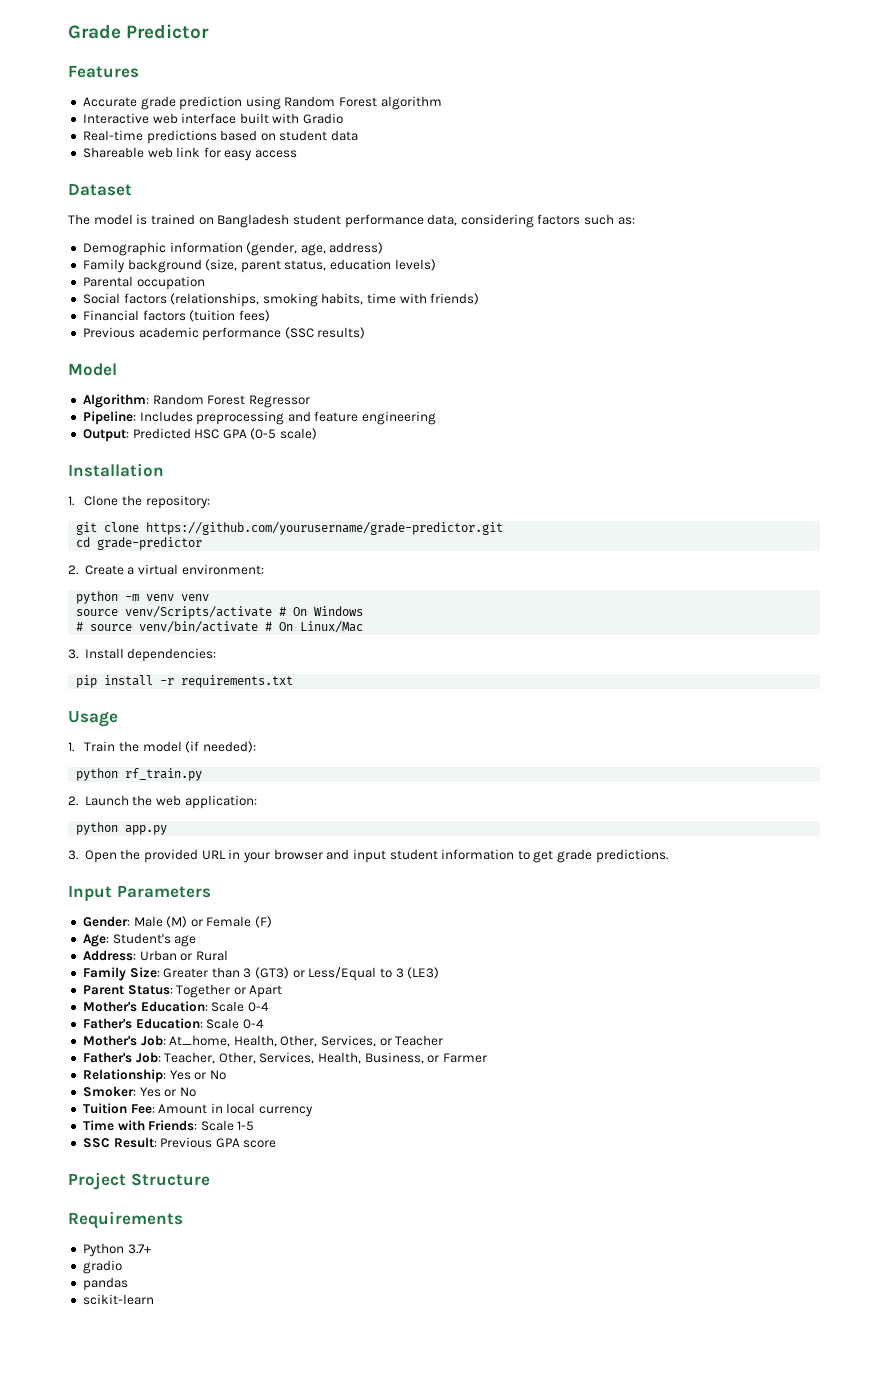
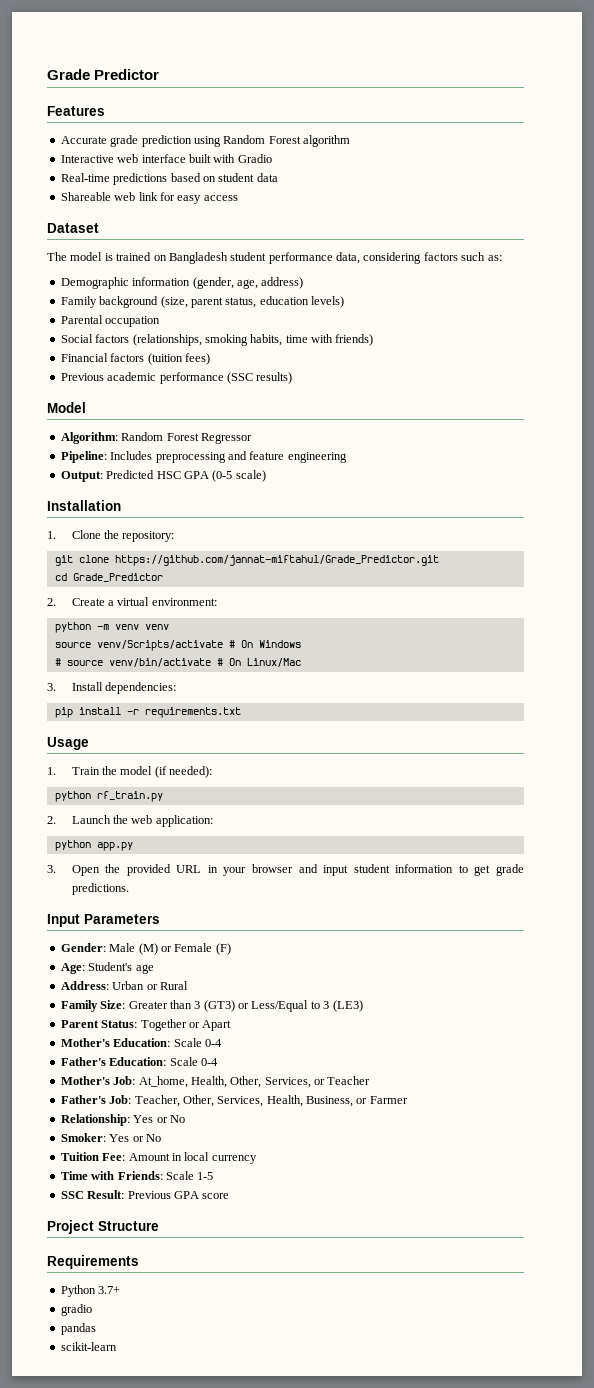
[146,522,504,535] https://github.com/yourusername/grade-predictor.git -> [114,555,439,566] https://github.com/jannat-miftahul/Grade_Predictor.git
[97,537,203,550] grade-predictor -> [72,573,163,582] Grade_Predictor

